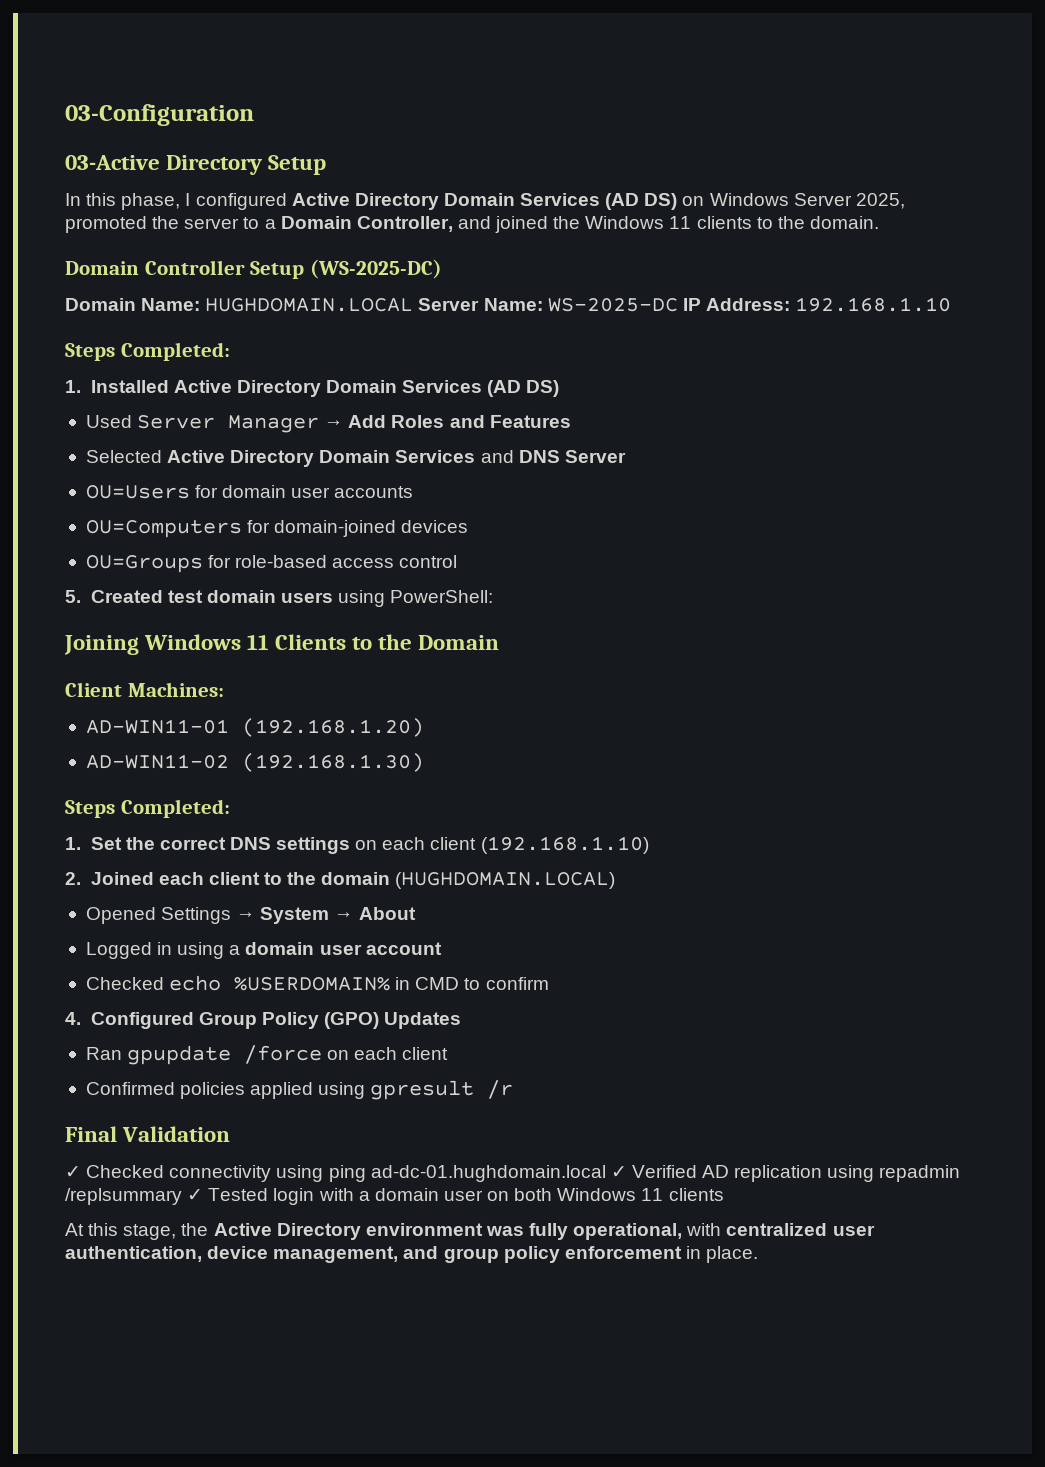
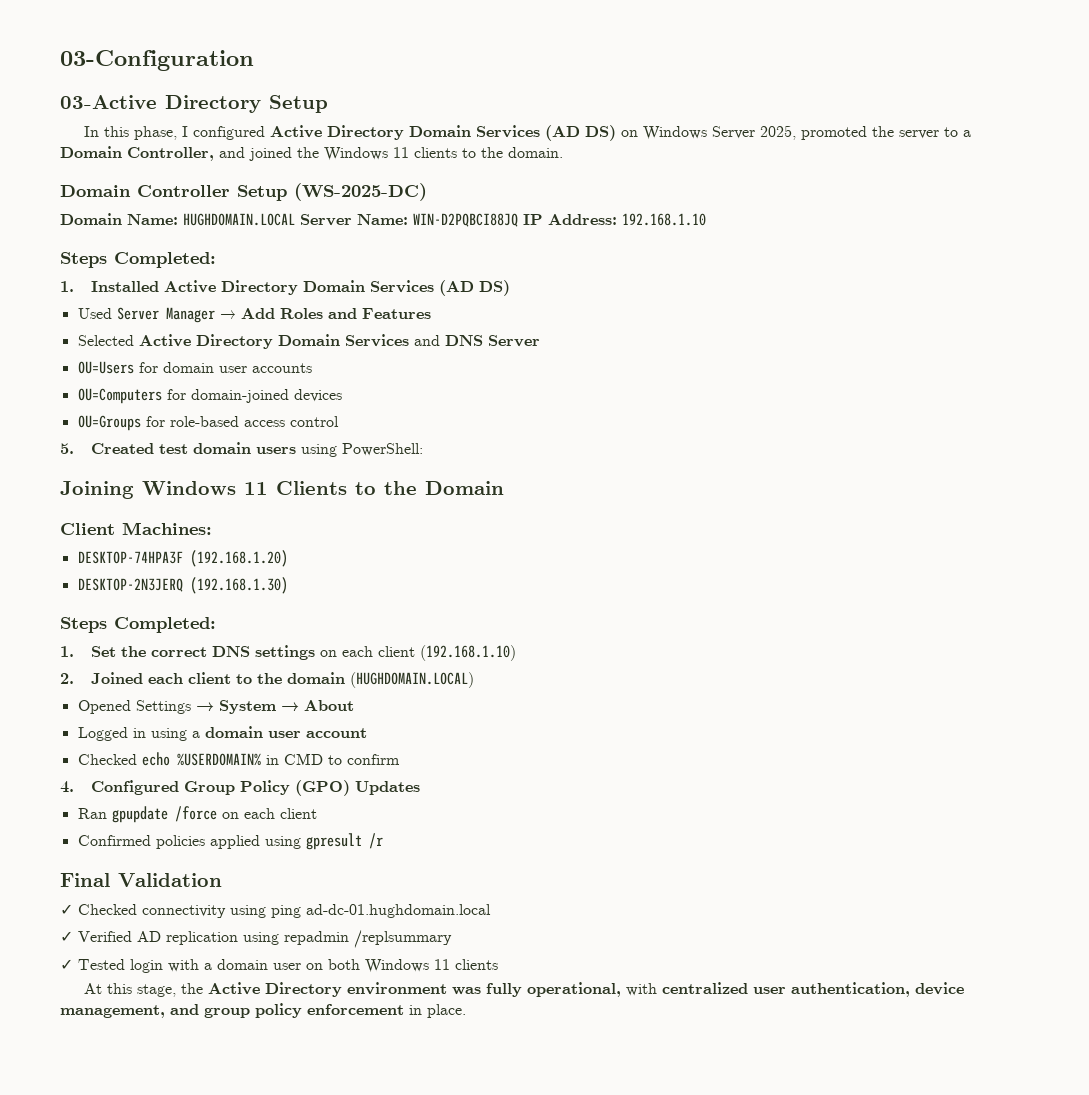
[547,298,678,312] WS-2025-DC -> [413,213,518,227] WIN-D2PQBCI88JQ
[85,719,229,734] AD-WIN11-01 -> [77,551,183,564] DESKTOP-74HPA3F
[85,754,229,769] AD-WIN11-02 -> [77,578,183,592] DESKTOP-2N3JERQ
(606, 1173) none -> (491, 911) //
(182, 1196) none -> (452, 939) //

